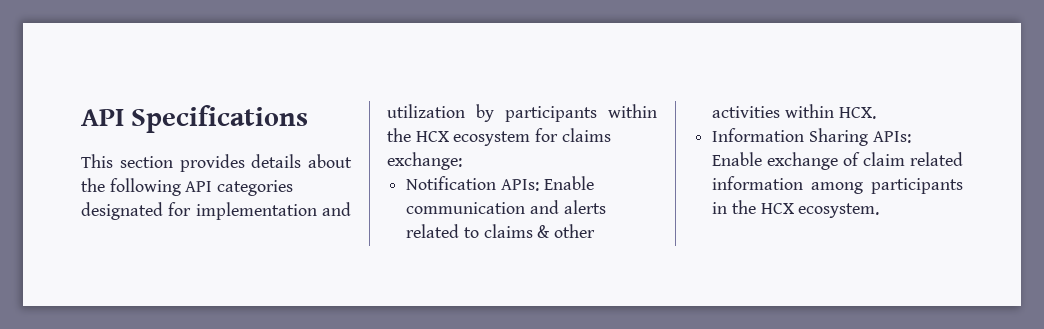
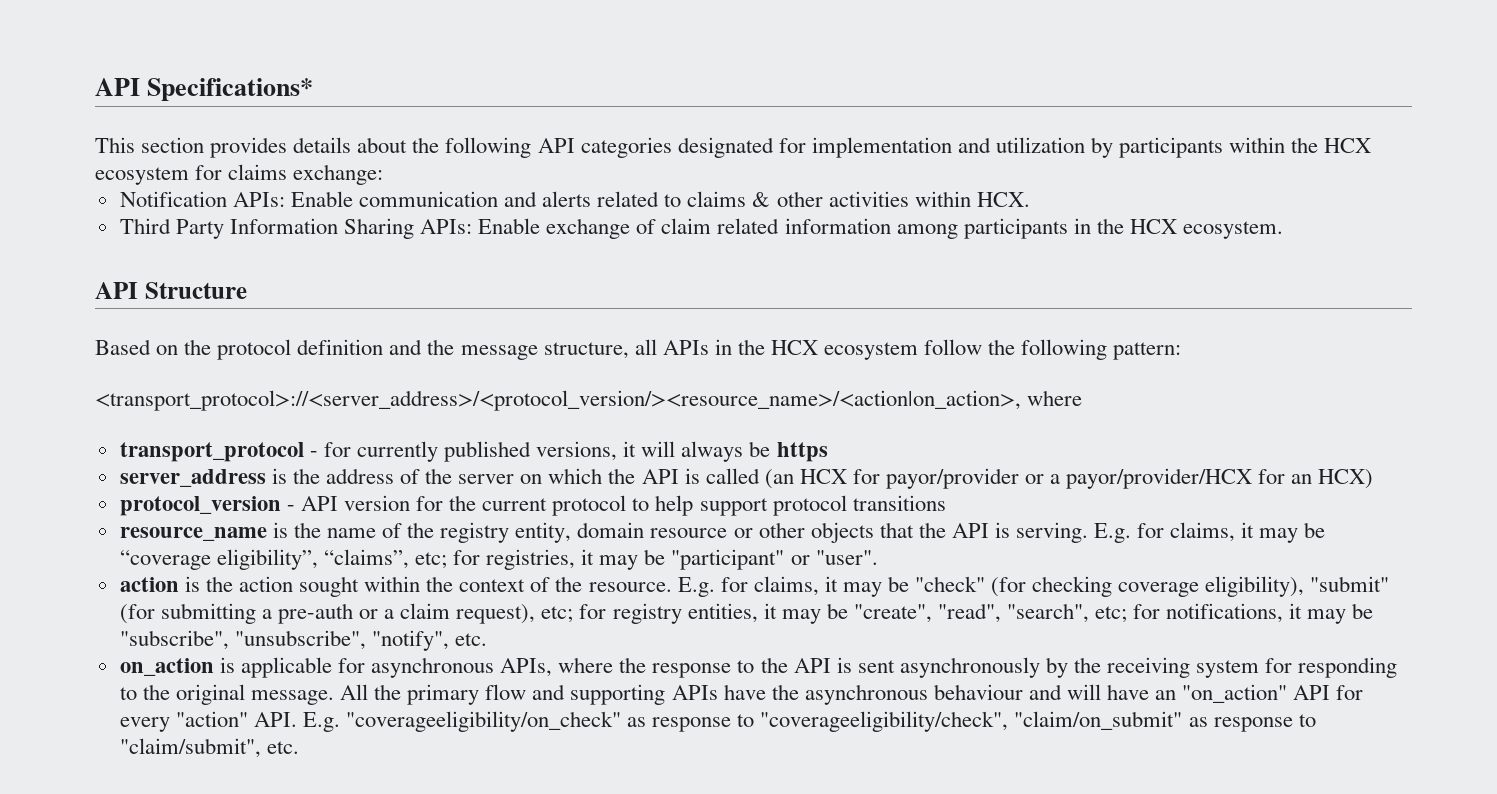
[81,105,309,133] API Specifications -> [95,78,314,101] API Specifications*
(876, 113) none -> [119,218,224,239] Third Party
(880, 210) none -> [95,282,247,299] [95,339,1182,360] [95,390,1083,411] [119,441,828,462] [119,468,1374,489] [119,495,946,516] [119,522,1326,543] [119,549,878,570] [119,576,1390,597] [119,603,1374,624] [119,630,487,651] [119,657,1398,678] [119,684,1364,705] [119,711,1316,732] [119,738,299,758] // API Structure // Based on the protocol definition and the message structure, all APIs in the HCX ecosystem follow the following pattern: // <transport_protocol>://<server_address>/<protocol_version/><resource_name>/<action|on_action>, where // transport_protocol - for currently published versions, it will always be https // server_address is the address of the server on which the API is called (an HCX for payor/provider or a payor/provider/HCX for an HCX) // protocol_version - API version for the current protocol to help support protocol transitions // resource_name is the name of the registry entity, domain resource or other objects that the API is serving. E.g. for claims, it may be “coverage eligibility”, “claims”, etc; for registries, it may be "participant" or "user". // action is the action sought within the context of the resource. E.g. for claims, it may be "check" (for checking coverage eligibility), "submit" (for submitting a pre-auth or a claim request), etc; for registry entities, it may be "create", "read", "search", etc; for notifications, it may be "subscribe", "unsubscribe", "notify", etc. // on_action is applicable for asynchronous APIs, where the response to the API is sent asynchronously by the receiving system for responding to the original message. All the primary flow and supporting APIs have the asynchronous behaviour and will have an "on_action" API for every "action" API. E.g. "coverageeligibility/on_check" as response to "coverageeligibility/check", "claim/on_submit" as response to "claim/submit", etc.

